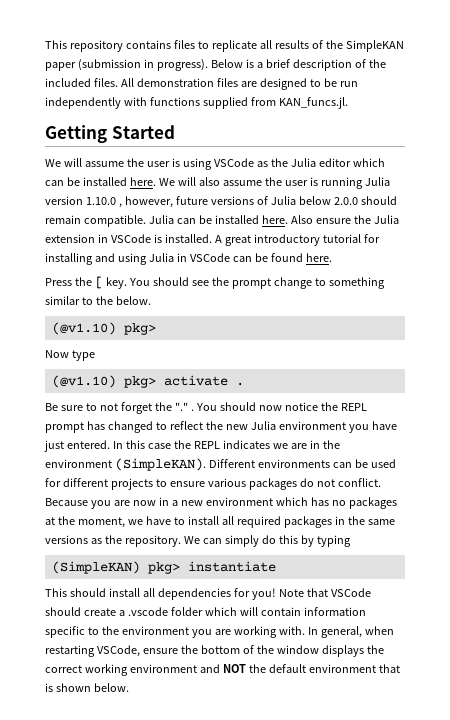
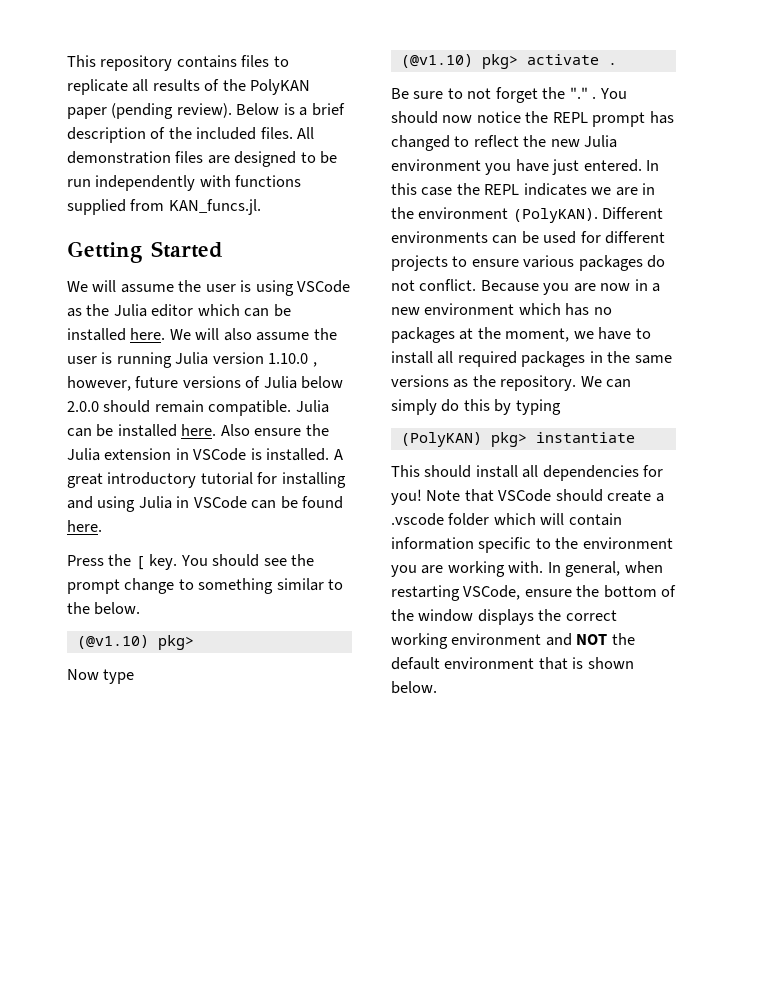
[345,40,404,52] [45,59,208,71] SimpleKAN paper (submission in progress). -> [250,79,311,95] [67,103,232,119] PolyKAN paper (pending review).
[114,458,206,471] (SimpleKAN). -> [512,208,598,223] (PolyKAN).
[51,561,140,574] (SimpleKAN) -> [400,432,482,447] (PolyKAN)

